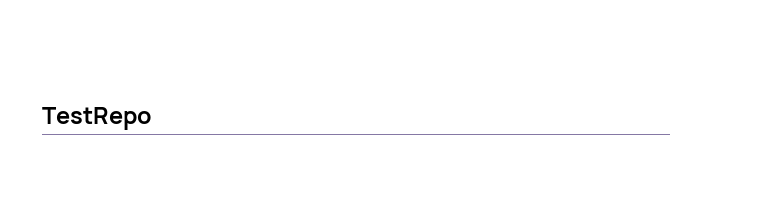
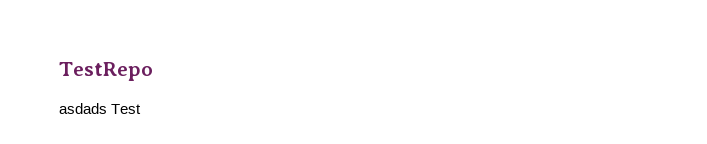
(152, 118) none -> [59,103,142,114] // asdads Test

